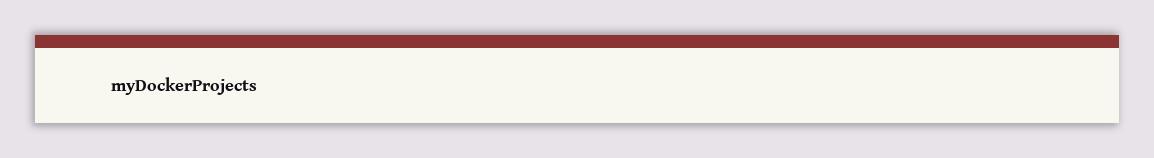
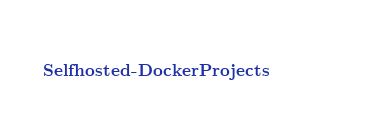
[111,77,257,95] myDockerProjects -> [43,64,270,80] Selfhosted-DockerProjects

